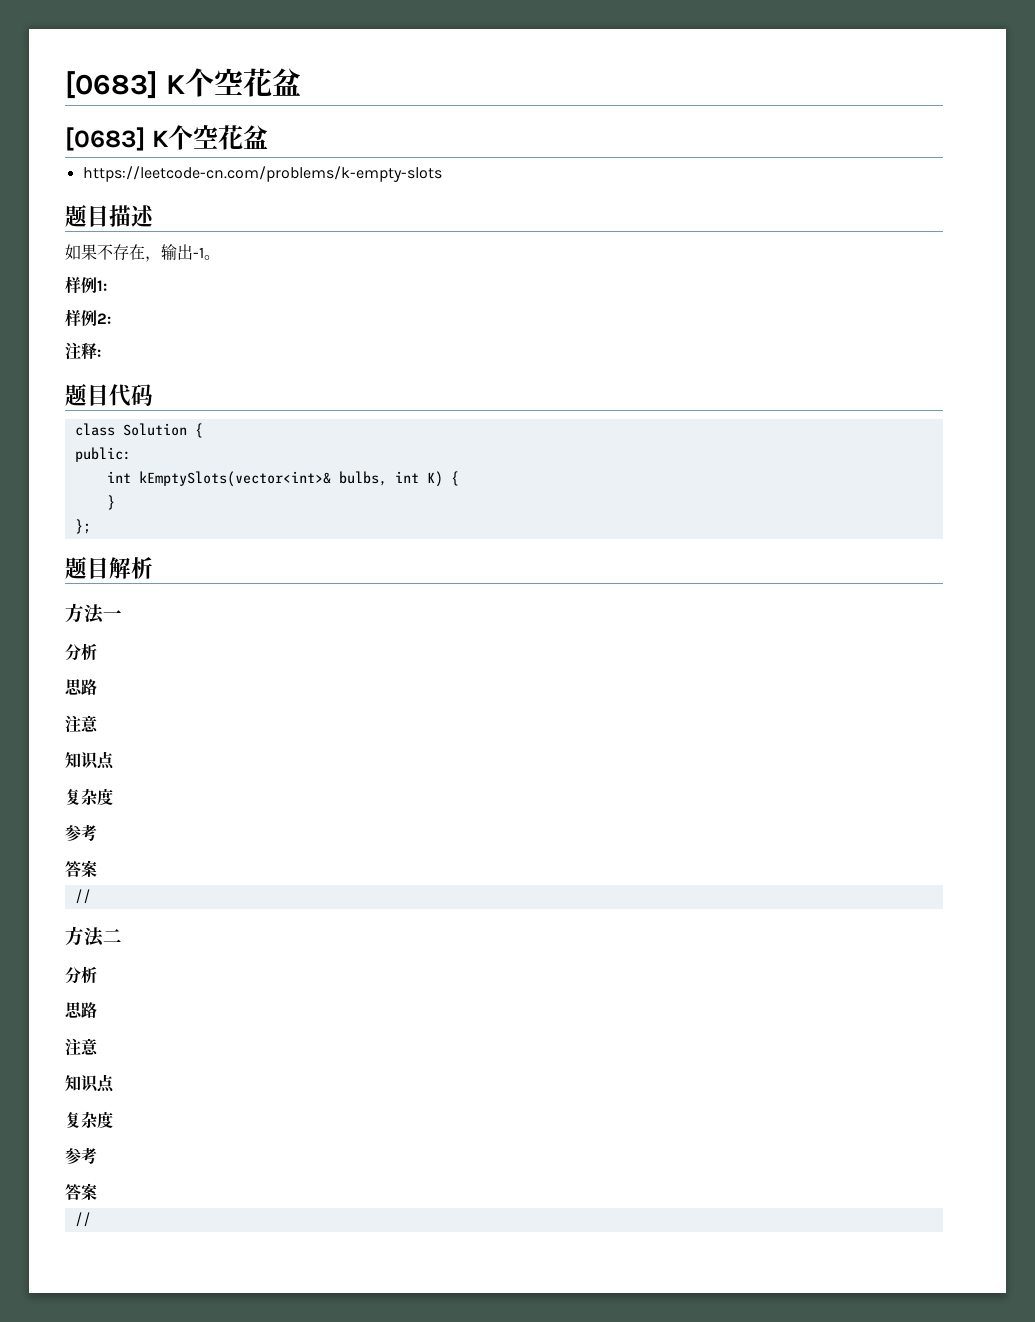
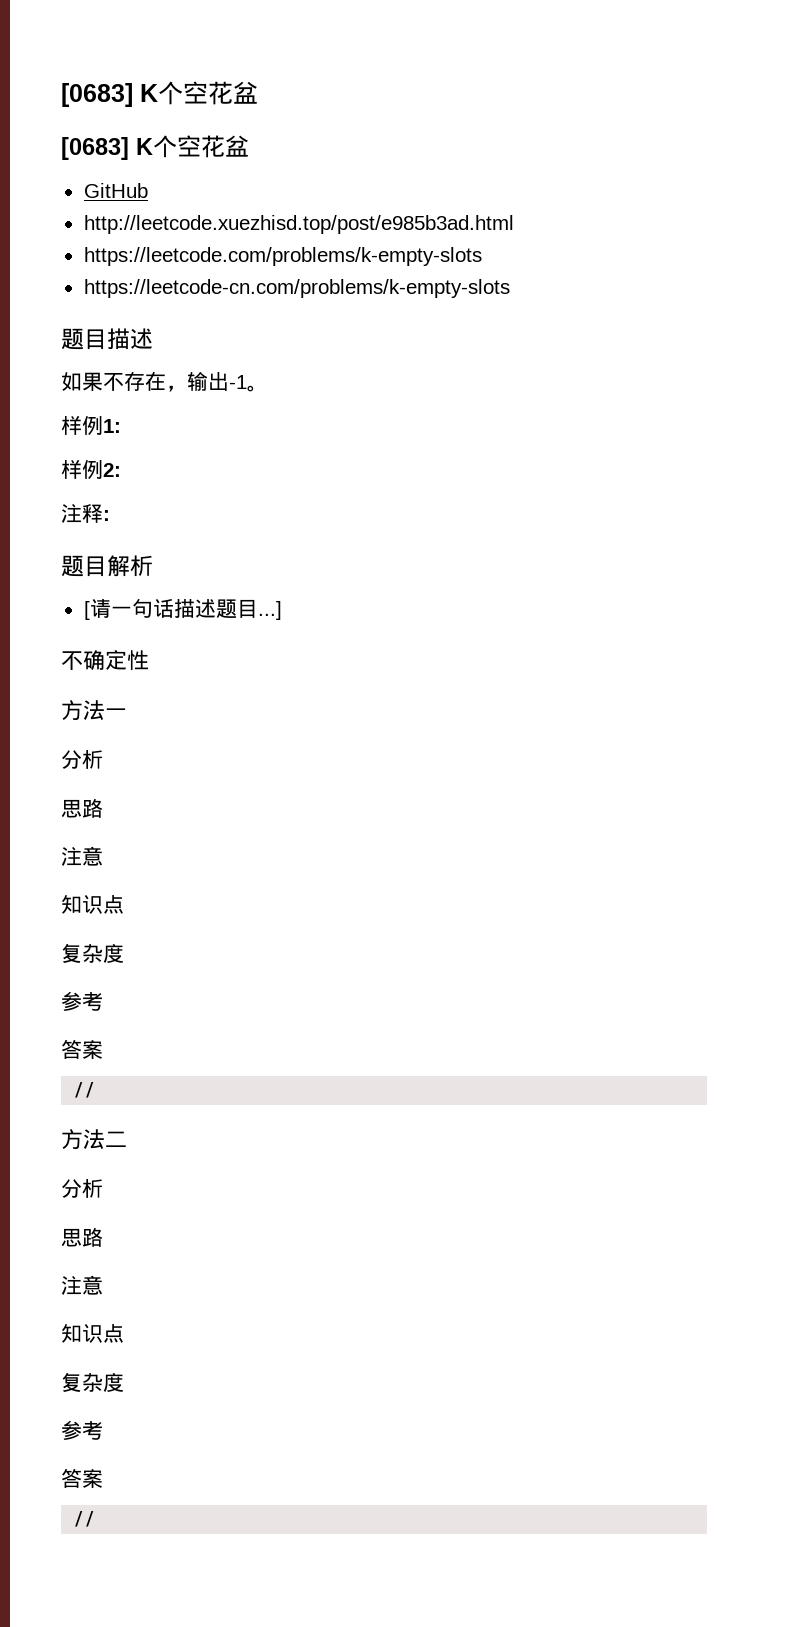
(268, 137) none -> [83,183,148,198] [83,215,514,234] [83,247,482,266] // GitHub // http://leetcode.xuezhisd.top/post/e985b3ad.html // https://leetcode.com/problems/k-empty-slots
[109,384,153,407] [74,423,203,438] [74,447,131,462] [106,471,459,487] [106,495,115,510] [74,519,91,534] [65,556,153,579] 代码 // class Solution { // public: // int kEmptySlots(vector<int>& bulbs, int K) { // } // }; // 题目解析 -> [107,555,153,577] [83,598,282,620] [61,650,149,670] 解析 // [请一句话描述题目...] // 不确定性

